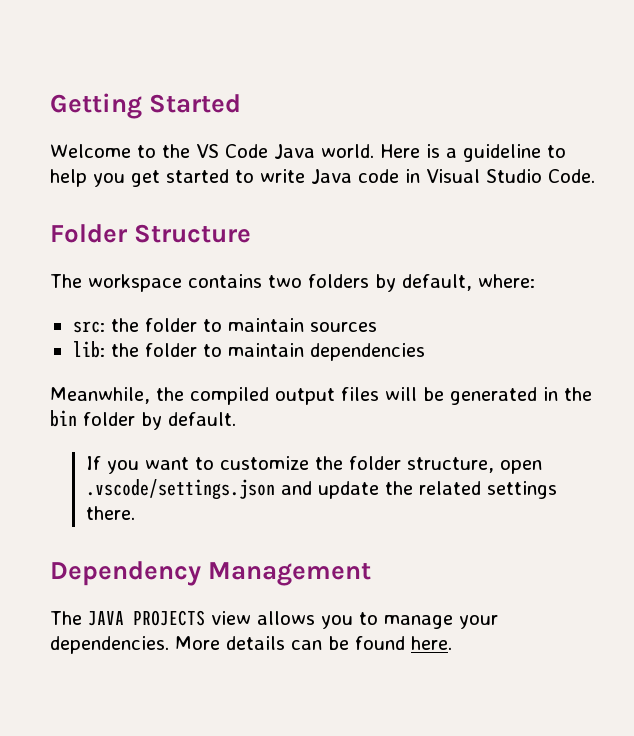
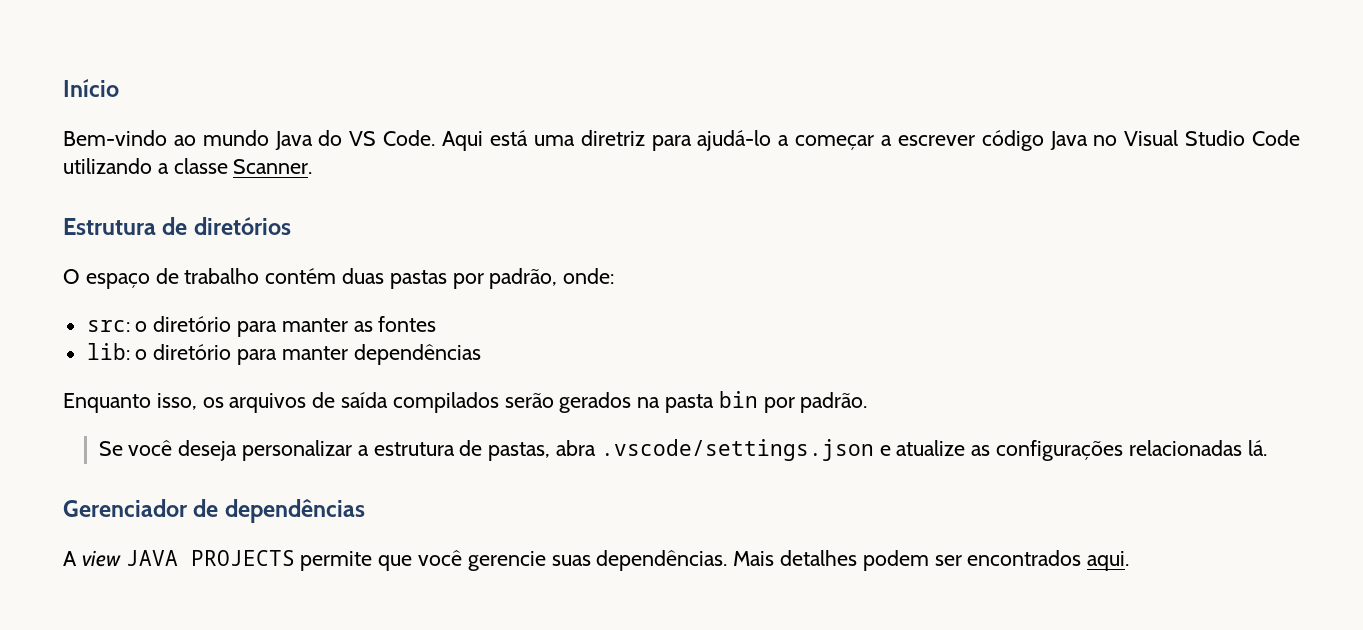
[50,93,242,119] [50,144,566,162] [50,169,595,187] [50,224,252,243] [50,274,535,292] [72,318,377,333] [72,341,425,361] [50,387,592,405] [50,410,236,430] [86,456,543,474] [86,479,558,500] [86,506,136,520] [50,561,372,586] [50,610,498,629] [50,636,452,654] Getting Started // Welcome to the VS Code Java world. Here is a guideline to help you get started to write Java code in Visual Studio Code. // Folder Structure // The workspace contains two folders by default, where: // src: the folder to maintain sources // lib: the folder to maintain dependencies // Meanwhile, the compiled output files will be generated in the bin folder by default. // If you want to customize the folder structure, open .vscode/settings.json and update the related settings there. // Dependency Management // The JAVA PROJECTS view allows you to manage your dependencies. More details can be found here. -> [63,79,119,97] [63,130,1300,151] [63,158,313,174] [63,217,291,235] [63,268,615,289] [86,316,437,337] [86,343,481,365] [63,391,868,413] [98,439,1267,461] [63,499,365,523] [63,550,1130,571] Início // Bem-vindo ao mundo Java do VS Code. Aqui está uma diretriz para ajudá-lo a começar a escrever código Java no Visual Studio Code utilizando a classe Scanner. // Estrutura de diretórios // O espaço de trabalho contém duas pastas por padrão, onde: // src: o diretório para manter as fontes // lib: o diretório para manter dependências // Enquanto isso, os arquivos de saída compilados serão gerados na pasta bin por padrão. // Se você deseja personalizar a estrutura de pastas, abra .vscode/settings.json e atualize as configurações relacionadas lá. // Gerenciador de dependências // A view JAVA PROJECTS permite que você gerencie suas dependências. Mais detalhes podem ser encontrados aqui.

